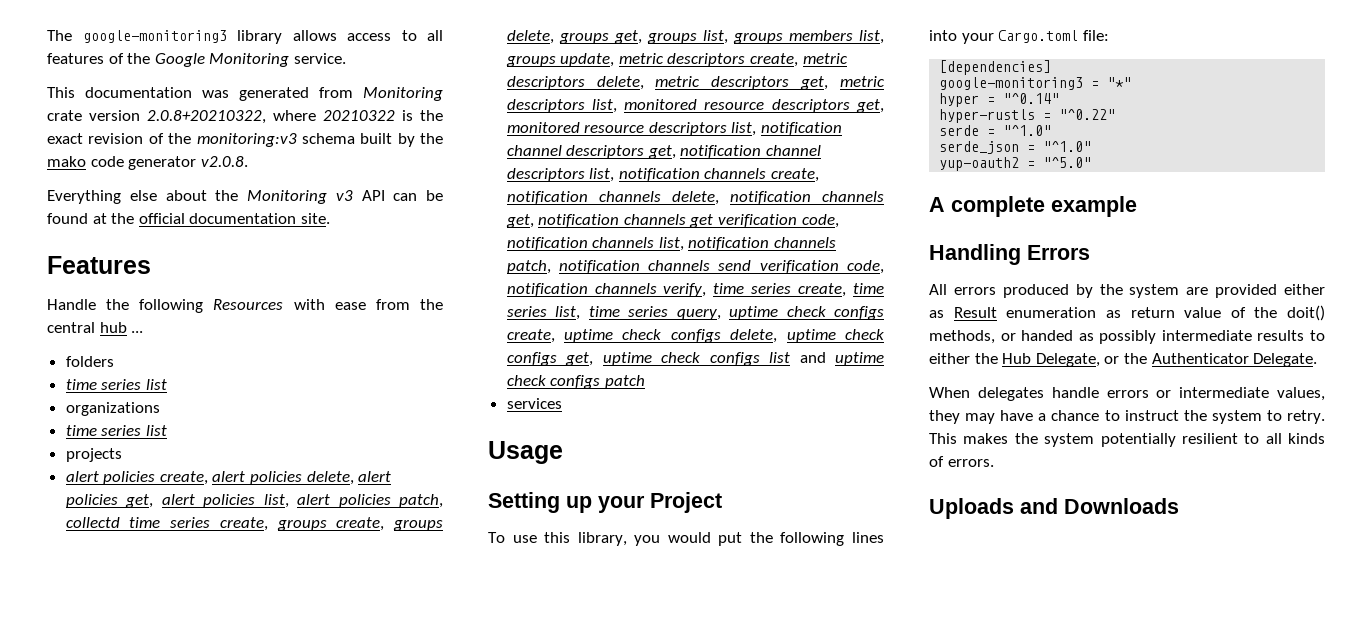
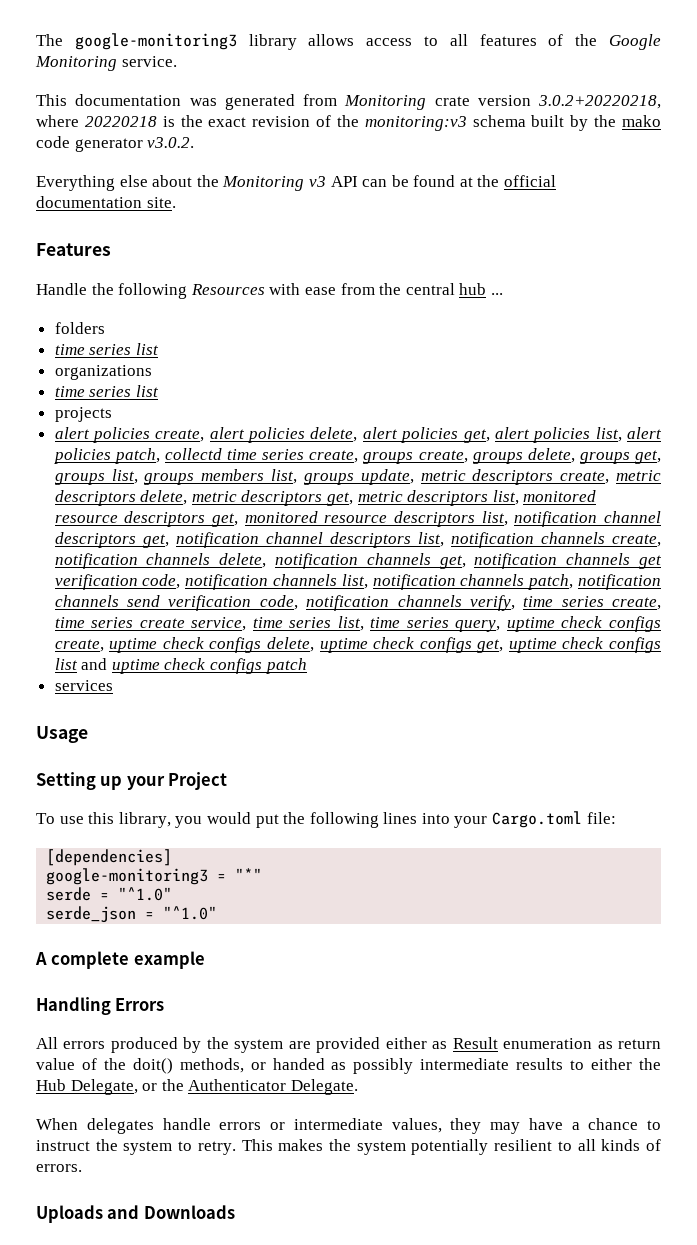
[147,110,395,124] 2.0.8+20210322, where 20210322 -> [538,95,661,109] [36,115,157,127] 3.0.2+20220218, where 20220218
[200,156,248,167] v2.0.8. -> [147,137,195,148] v3.0.2.
(547, 311) none -> [139,617,332,631] create service, time series
[939,93,1060,107] [939,109,1116,123] // hyper = "^0.14" // hyper-rustls = "^0.22" -> (263, 874) none
[939,157,1092,171] // yup-oauth2 = "^5.0" -> (218, 913) none

